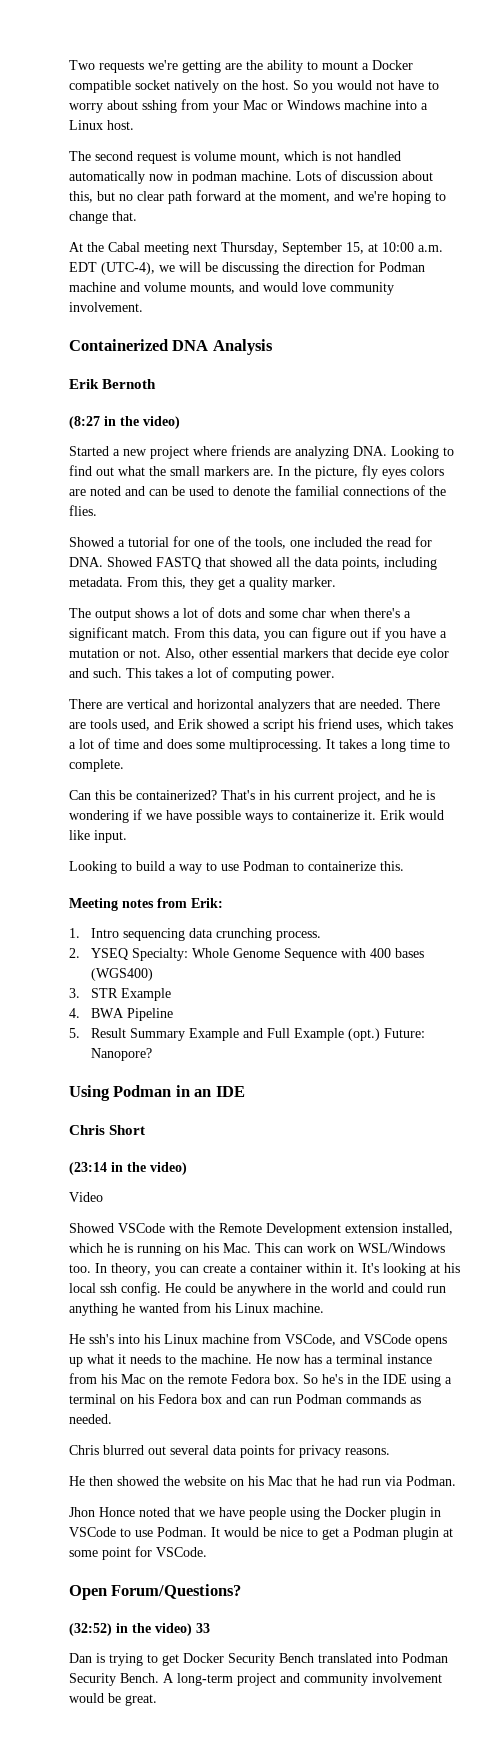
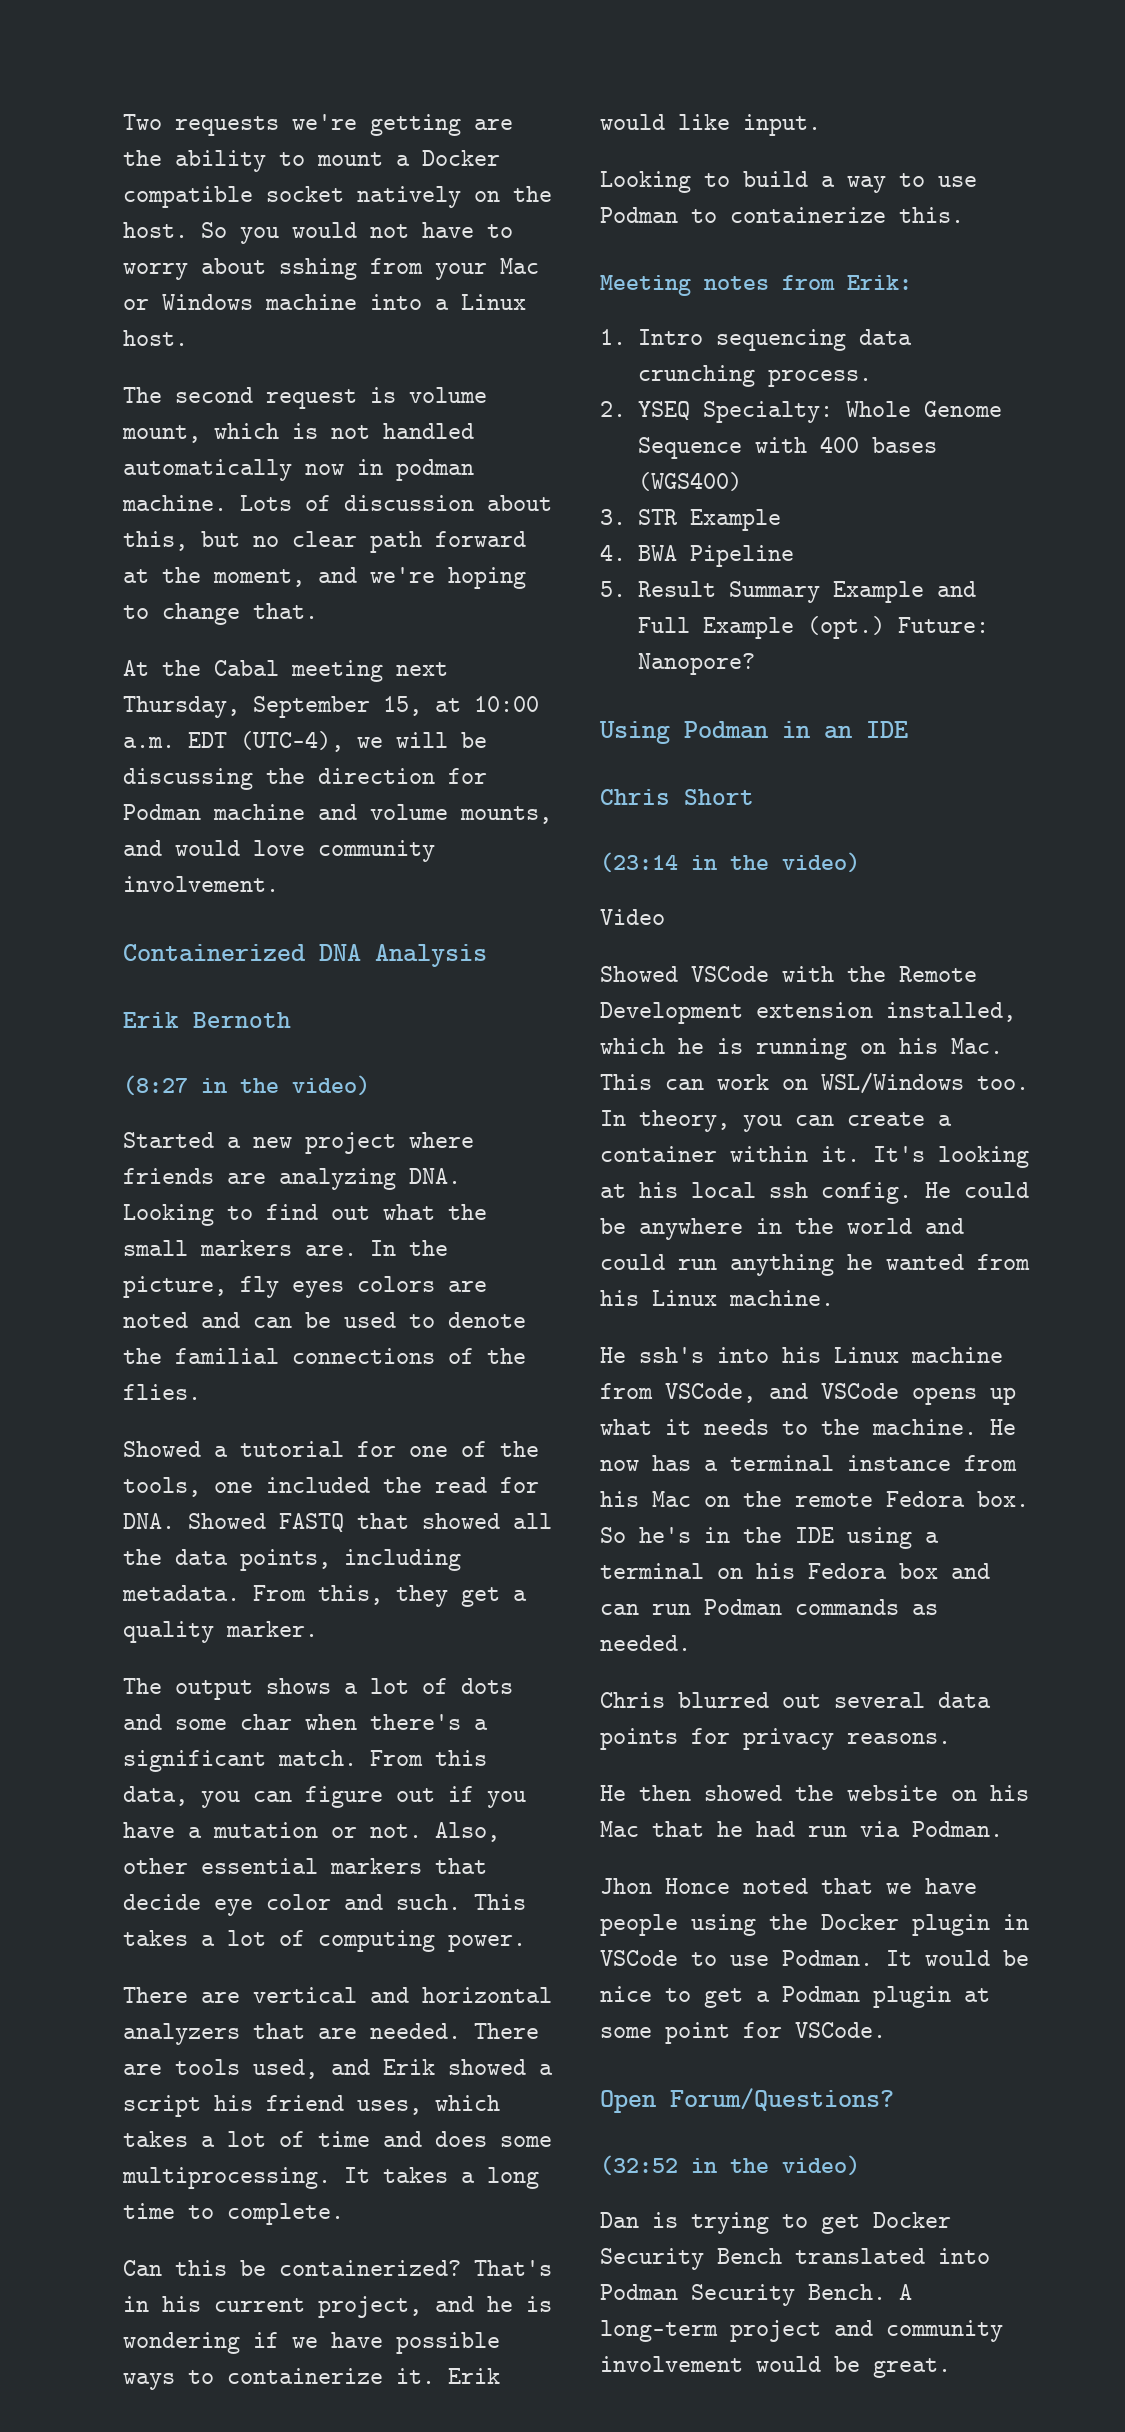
[69,1623,210,1636] (32:52) in the video) 33 -> [600,2155,860,2176] (32:52 in the video)

